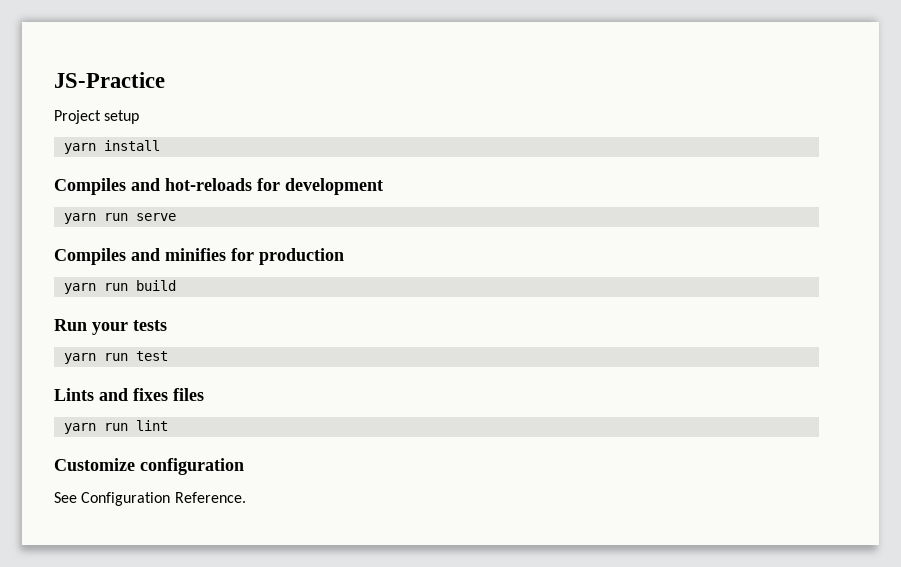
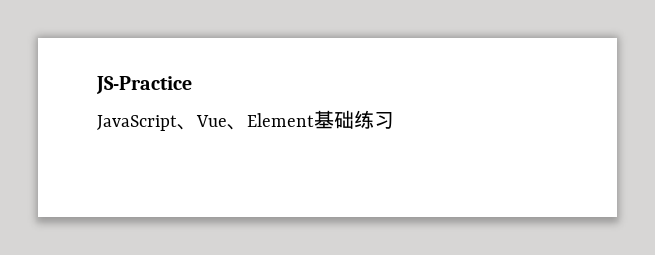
[54,110,140,124] [63,140,160,154] [54,178,383,195] [63,213,176,224] [54,248,344,265] [63,280,176,294] [54,319,167,335] [63,351,168,364] [54,388,204,401] [63,420,168,434] [54,458,244,475] [54,492,246,506] Project setup // yarn install // Compiles and hot-reloads for development // yarn run serve // Compiles and minifies for production // yarn run build // Run your tests // yarn run test // Lints and fixes files // yarn run lint // Customize configuration // See Configuration Reference. -> [97,110,394,131] JavaScript、Vue、Element基础练习

